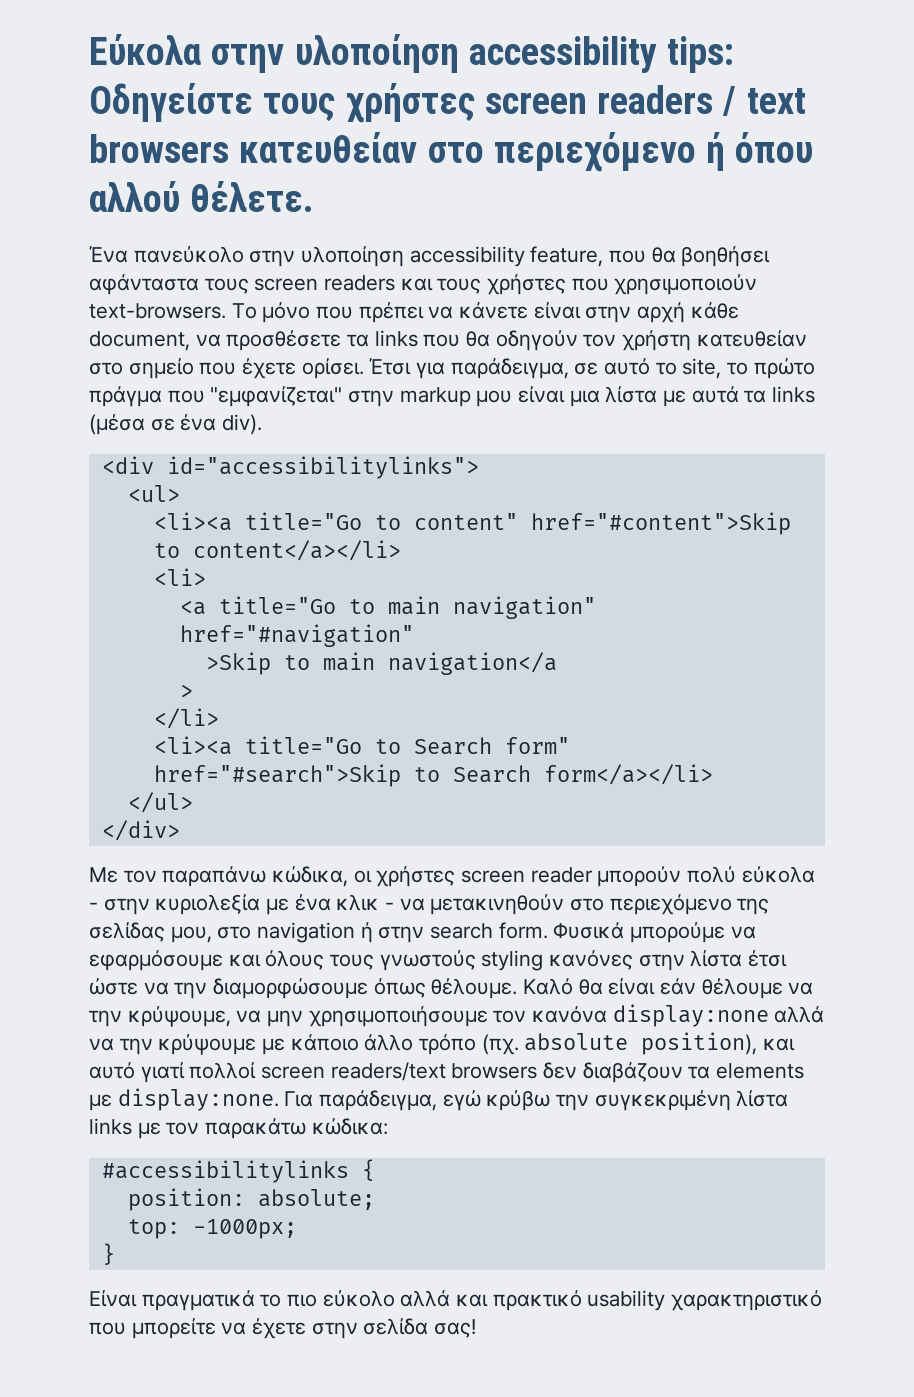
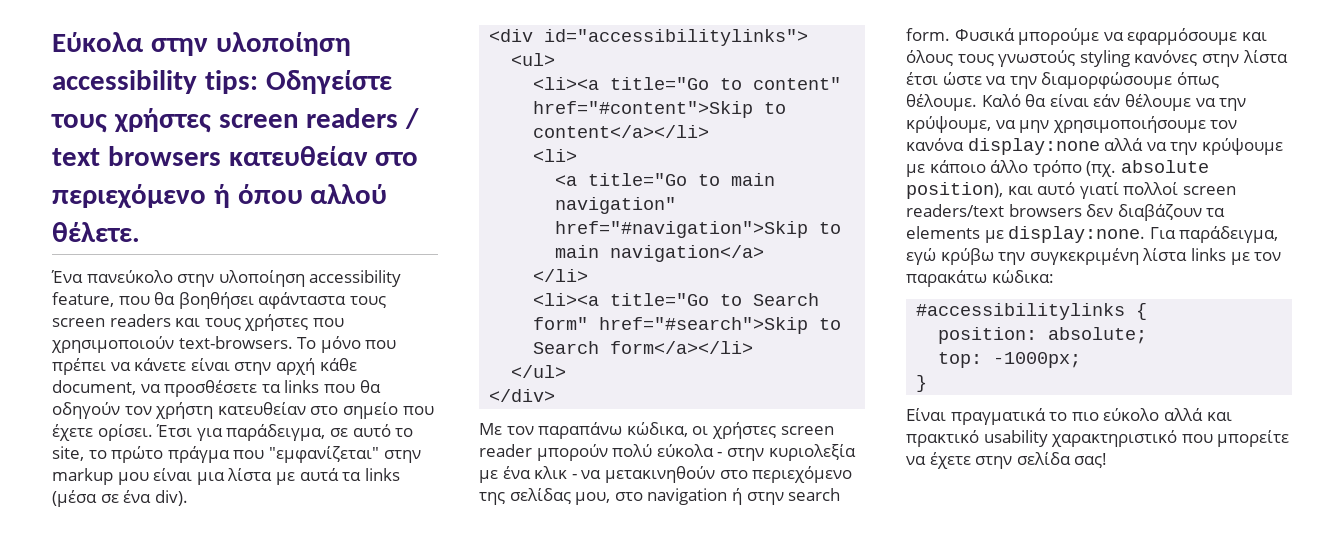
[179,624,414,647] [205,652,557,675] [179,684,193,698] href="#navigation" // >Skip to main navigation</a // > -> [555,221,842,238] [555,245,765,262] href="#navigation">Skip to main navigation</a>

